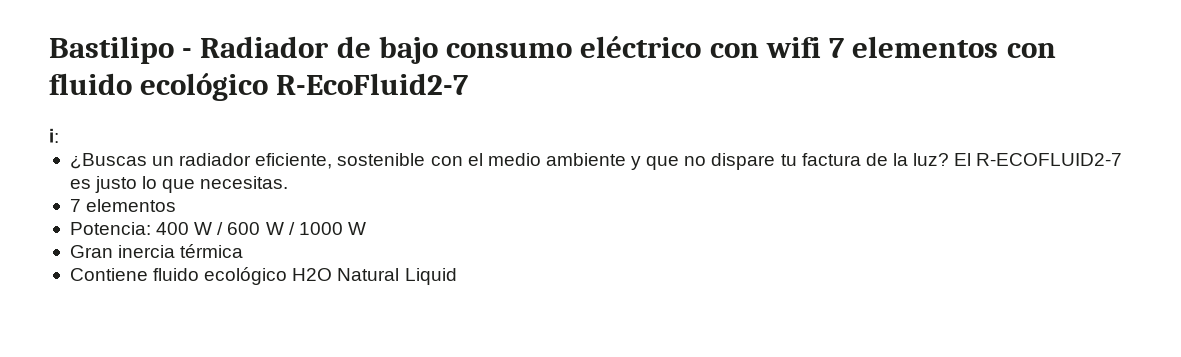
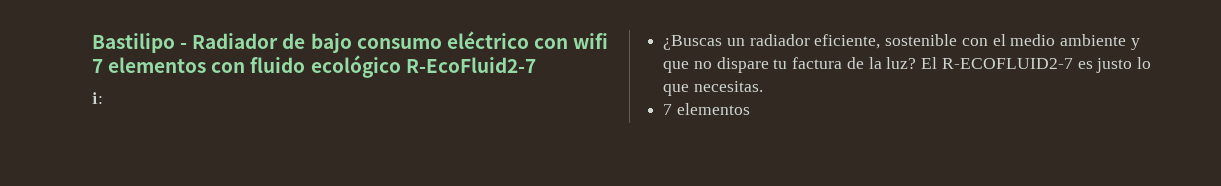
[69,222,366,235] [69,244,244,258] [69,267,457,285] // Potencia: 400 W / 600 W / 1000 W // Gran inercia térmica // Contiene fluido ecológico H2O Natural Liquid -> (750, 109) none

